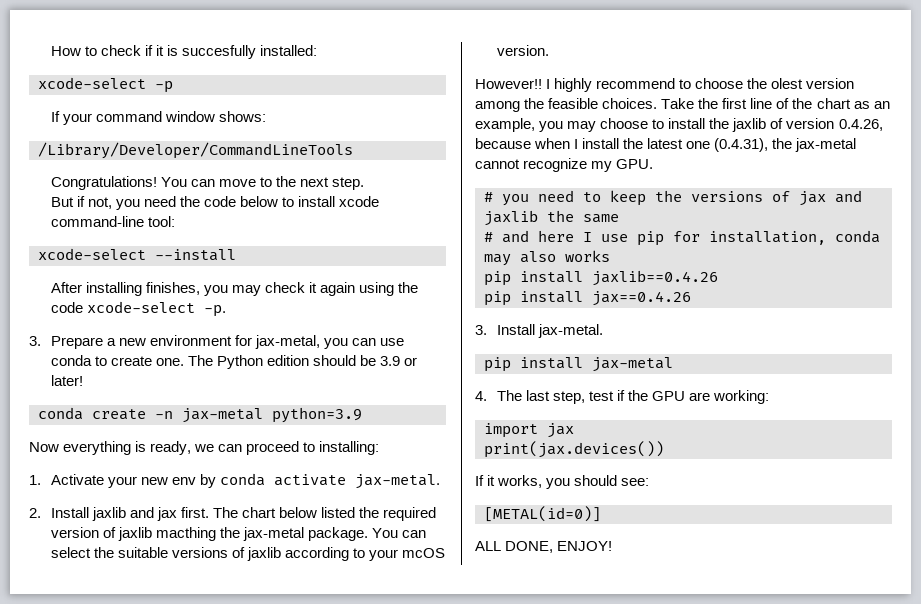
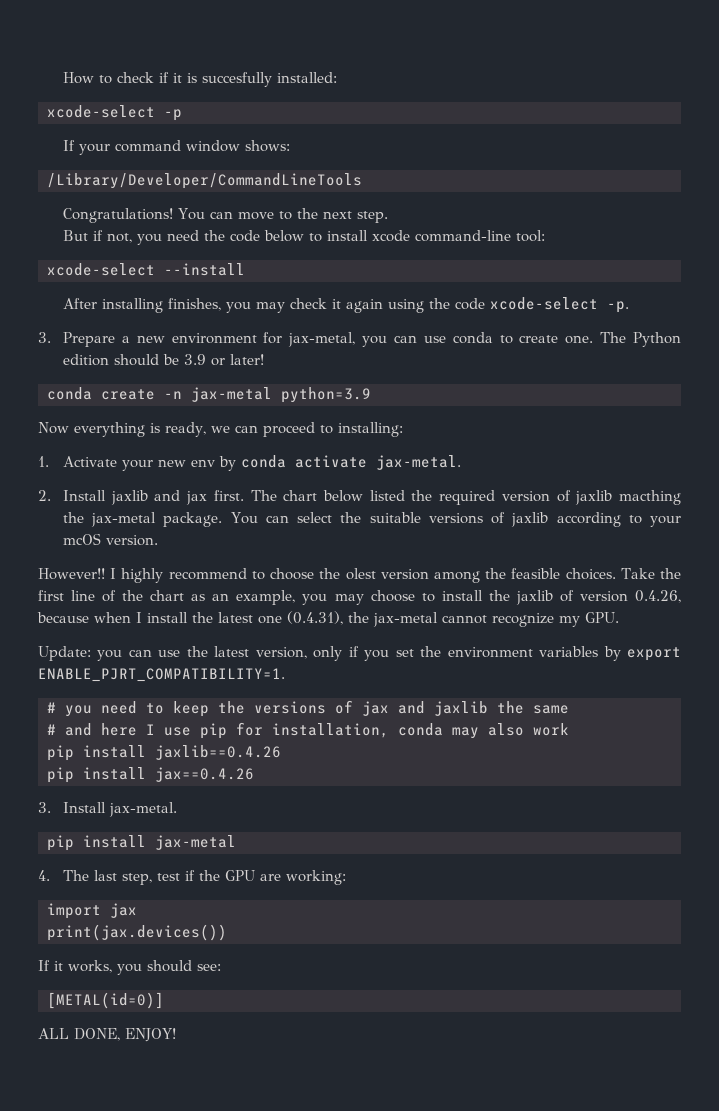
(654, 164) none -> [38,646,681,661] [38,668,285,682] // Update: you can use the latest version, only if you set the environment variables by export ENABLE_PJRT_COMPATIBILITY=1.
[565,250,610,262] works -> [533,723,569,736] work

